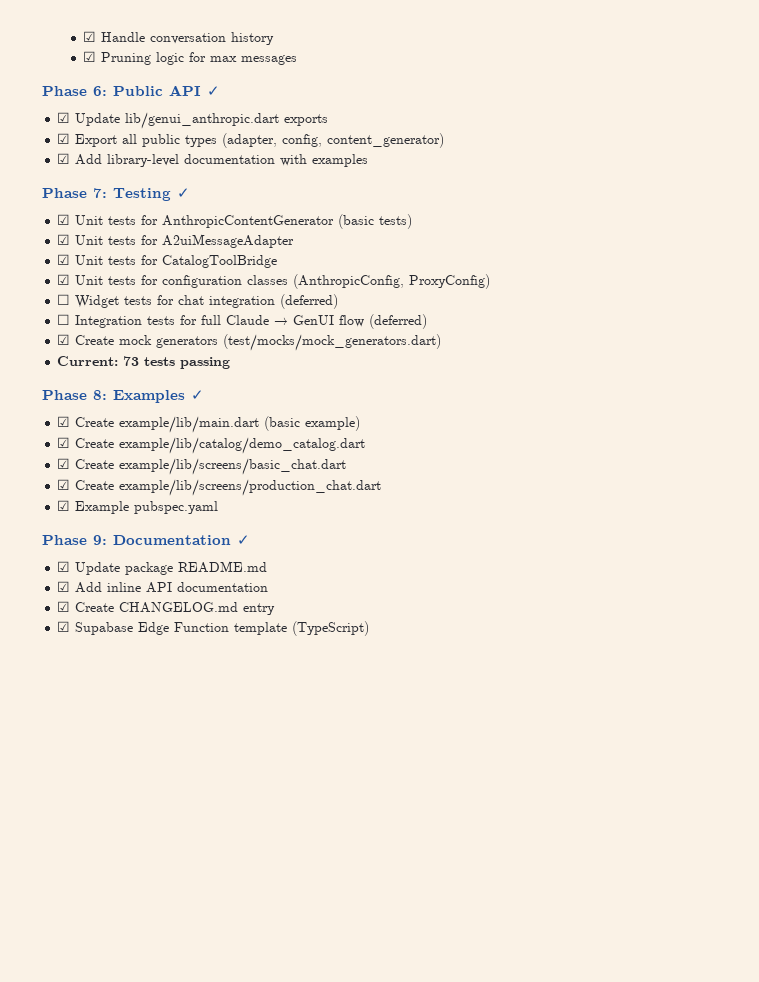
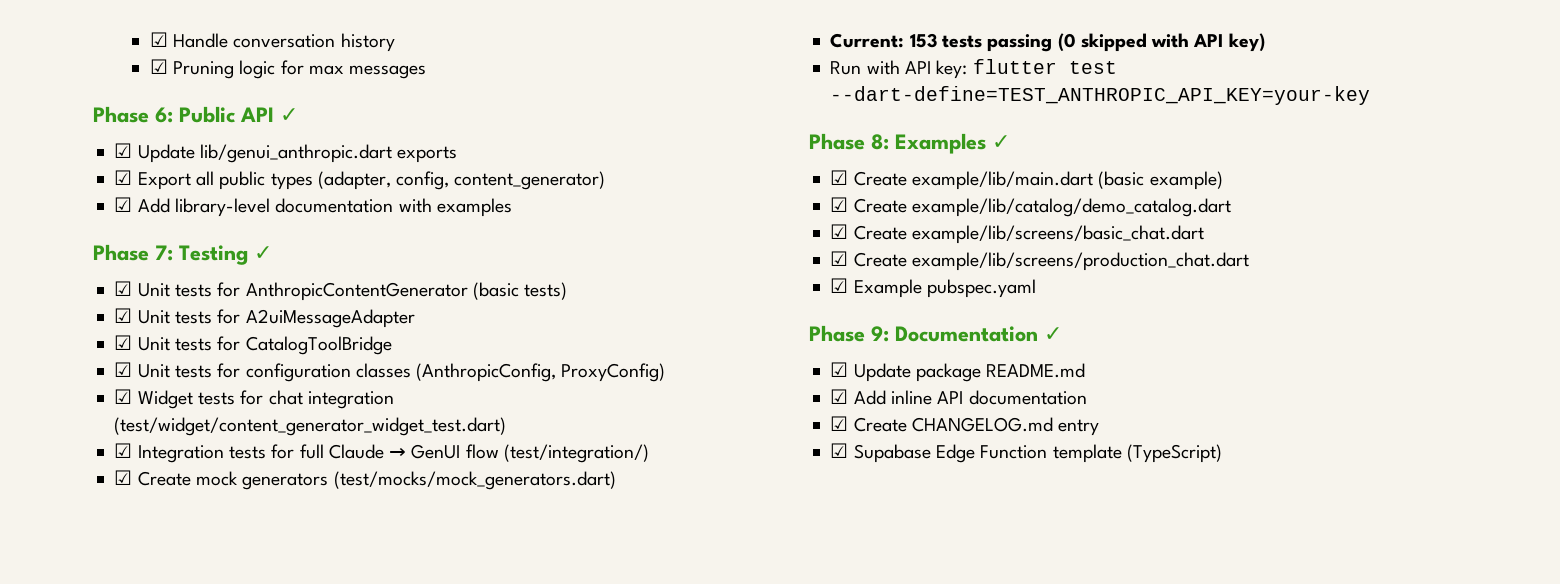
[57,294,71,305] ☐ -> [114,389,133,404] ☑
[280,294,339,309] [57,314,71,325] (deferred) // ☐ -> [114,417,507,436] [114,443,133,458] (test/widget/content_generator_widget_test.dart) // ☑
[369,314,428,329] (deferred) -> [503,444,649,463] (test/integration/)
[123,356,140,366] 73 -> [909,33,937,48] 153
(231, 363) none -> [1057,33,1265,52] [830,59,1117,79] [830,86,1371,105] (0 skipped with API key) // Run with API key: flutter test --dart-define=TEST_ANTHROPIC_API_KEY=your-key

